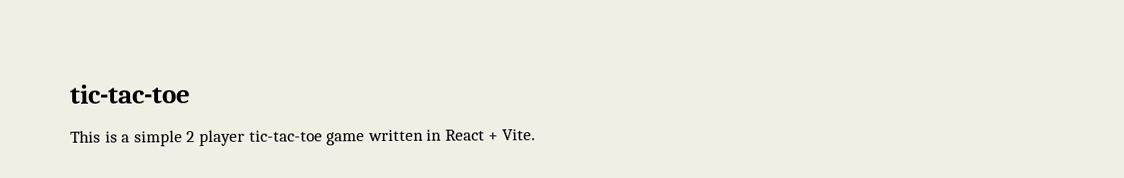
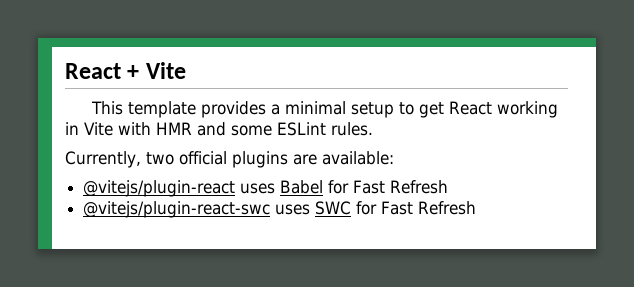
[69,84,191,104] [70,129,537,147] tic-tac-toe // This is a simple 2 player tic-tac-toe game written in React + Vite. -> [65,62,186,79] [90,101,558,118] [65,122,373,136] [65,151,394,168] [83,180,449,197] [83,201,477,218] React + Vite // This template provides a minimal setup to get React working in Vite with HMR and some ESLint rules. // Currently, two official plugins are available: // @vitejs/plugin-react uses Babel for Fast Refresh // @vitejs/plugin-react-swc uses SWC for Fast Refresh

